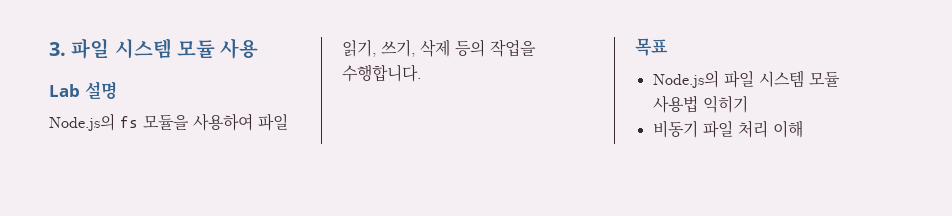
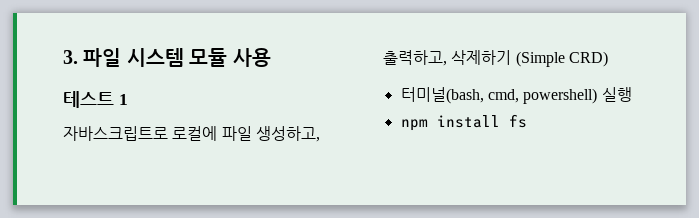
[49,81,117,99] [49,113,288,131] [342,39,536,57] [342,64,421,82] [635,38,668,56] [652,70,840,88] [652,95,748,113] [652,120,803,138] Lab 설명 // Node.js의 fs 모듈을 사용하여 파일 읽기, 쓰기, 삭제 등의 작업을 수행합니다. // 목표 // Node.js의 파일 시스템 모듈 사용법 익히기 // 비동기 파일 처리 이해 -> [63,91,128,108] [63,126,320,142] [383,50,608,67] [400,87,632,104] [400,114,527,131] 테스트 1 // 자바스크립트로 로컬에 파일 생성하고, 출력하고, 삭제하기 (Simple CRD) // 터미널(bash, cmd, powershell) 실행 // npm install fs

